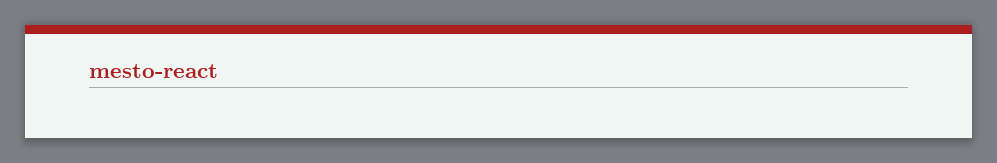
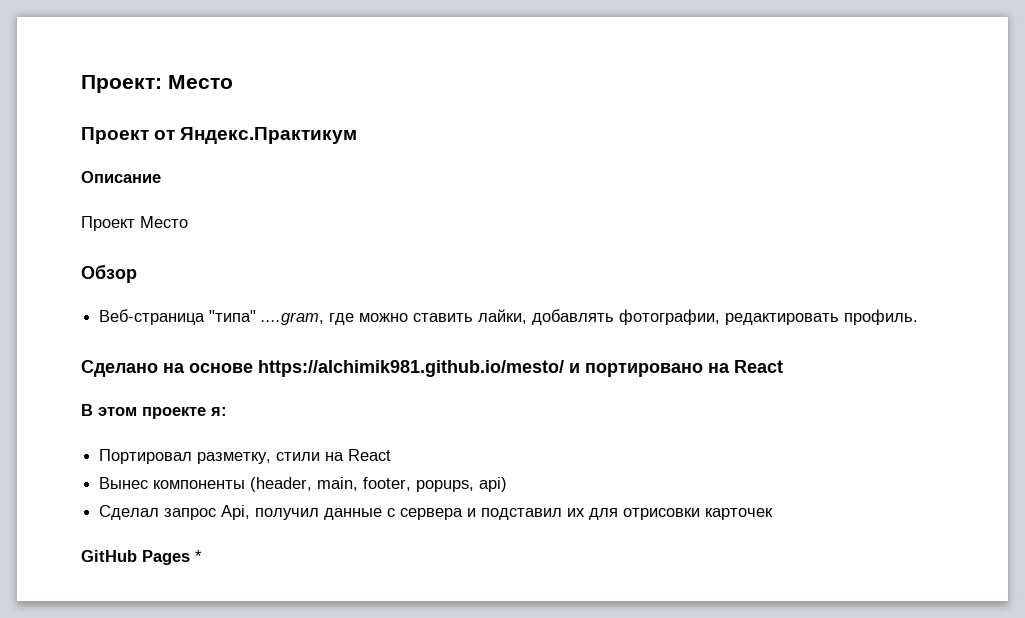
[89,64,218,78] mesto-react -> [81,75,233,93] [81,127,358,144] [81,171,161,183] [81,216,188,231] [81,264,137,283] [99,309,919,325] [81,360,783,377] [81,404,227,419] [99,449,392,464] [99,477,508,492] [99,505,774,520] [81,550,202,565] Проект: Место // Проект от Яндекс.Практикум // Описание // Проект Место // Обзор // Веб-страница "типа" ....gram, где можно ставить лайки, добавлять фотографии, редактировать профиль. // Сделано на основе https://alchimik981.github.io/mesto/ и портировано на React // В этом проекте я: // Портировал разметку, стили на React // Вынес компоненты (header, main, footer, popups, api) // Сделал запрос Api, получил данные с сервера и подставил их для отрисовки карточек // GitHub Pages *

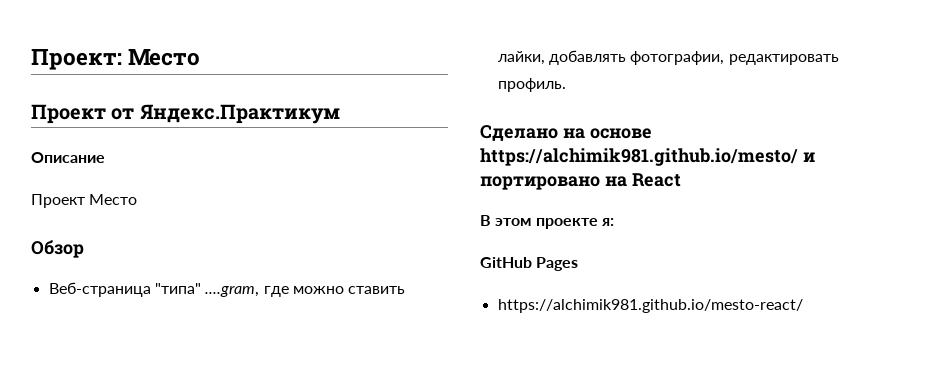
[99,449,392,464] [99,477,508,492] [99,505,774,520] // Портировал разметку, стили на React // Вынес компоненты (header, main, footer, popups, api) // Сделал запрос Api, получил данные с сервера и подставил их для отрисовки карточек -> (614, 222) none
[195,550,202,562] * -> [497,299,803,313] // https://alchimik981.github.io/mesto-react/

